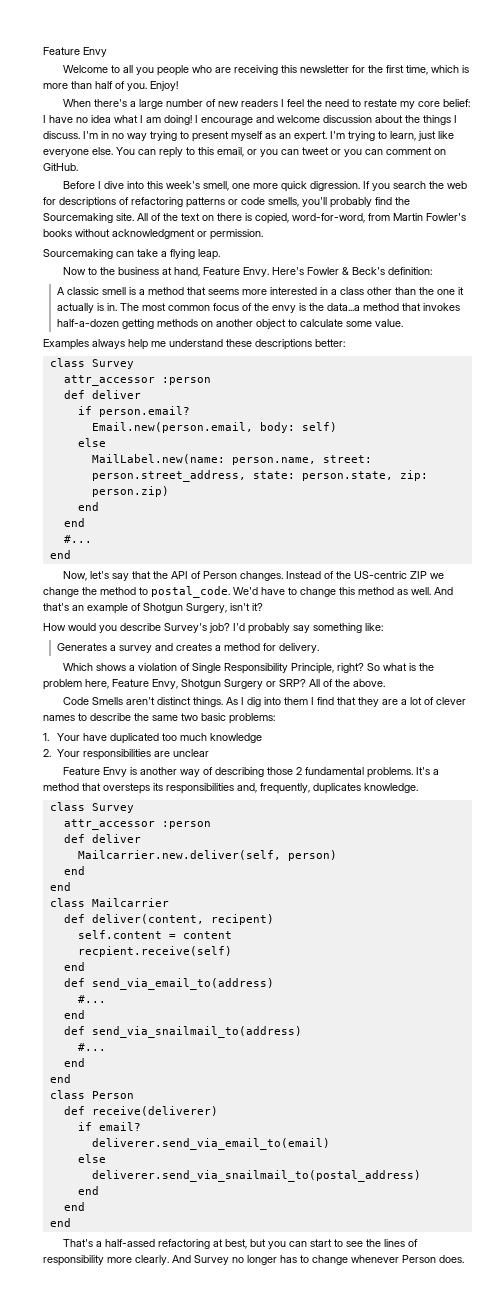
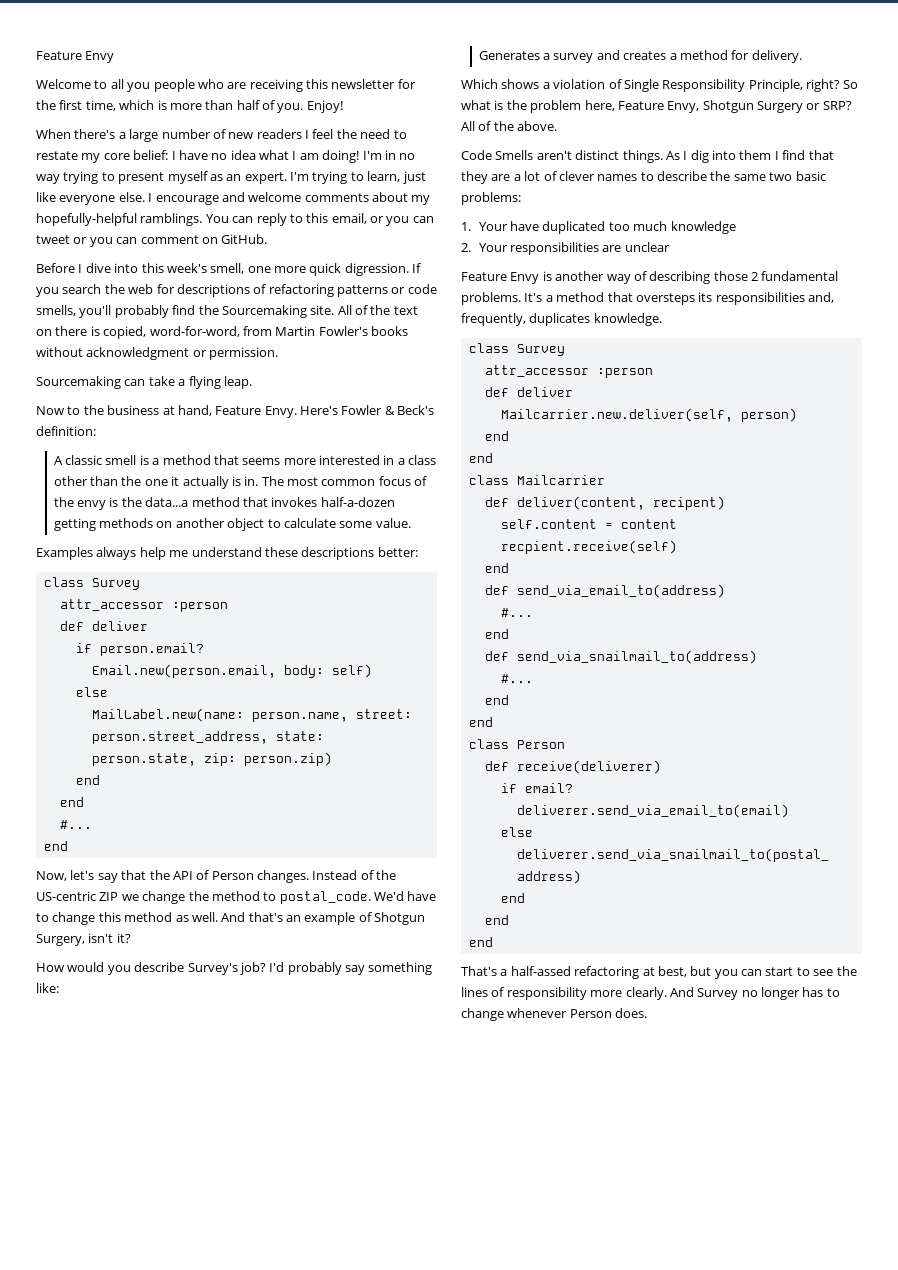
[195,115,457,125] [43,131,80,139] I encourage and welcome discussion about the things I discuss. -> (360, 156) none
(113, 151) none -> [148,192,431,205] [36,213,203,226] I encourage and welcome comments about my hopefully-helpful ramblings.

